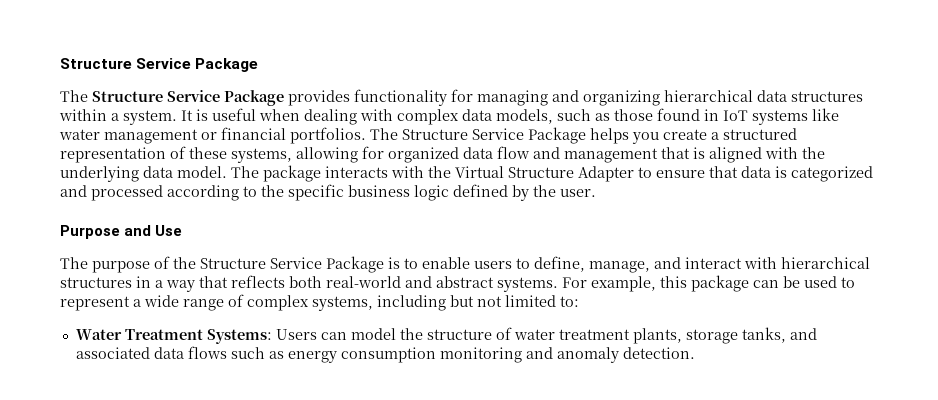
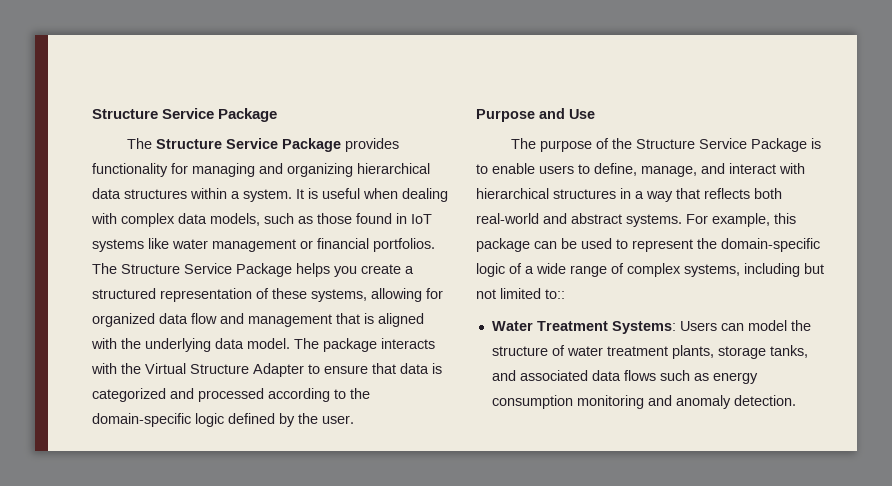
[288,184,410,201] specific business -> [92,413,191,427] domain-specific
(130, 303) none -> [697,238,820,252] [476,263,522,277] the domain-specific logic of
[560,296,579,307] to: -> [545,289,565,299] to::

